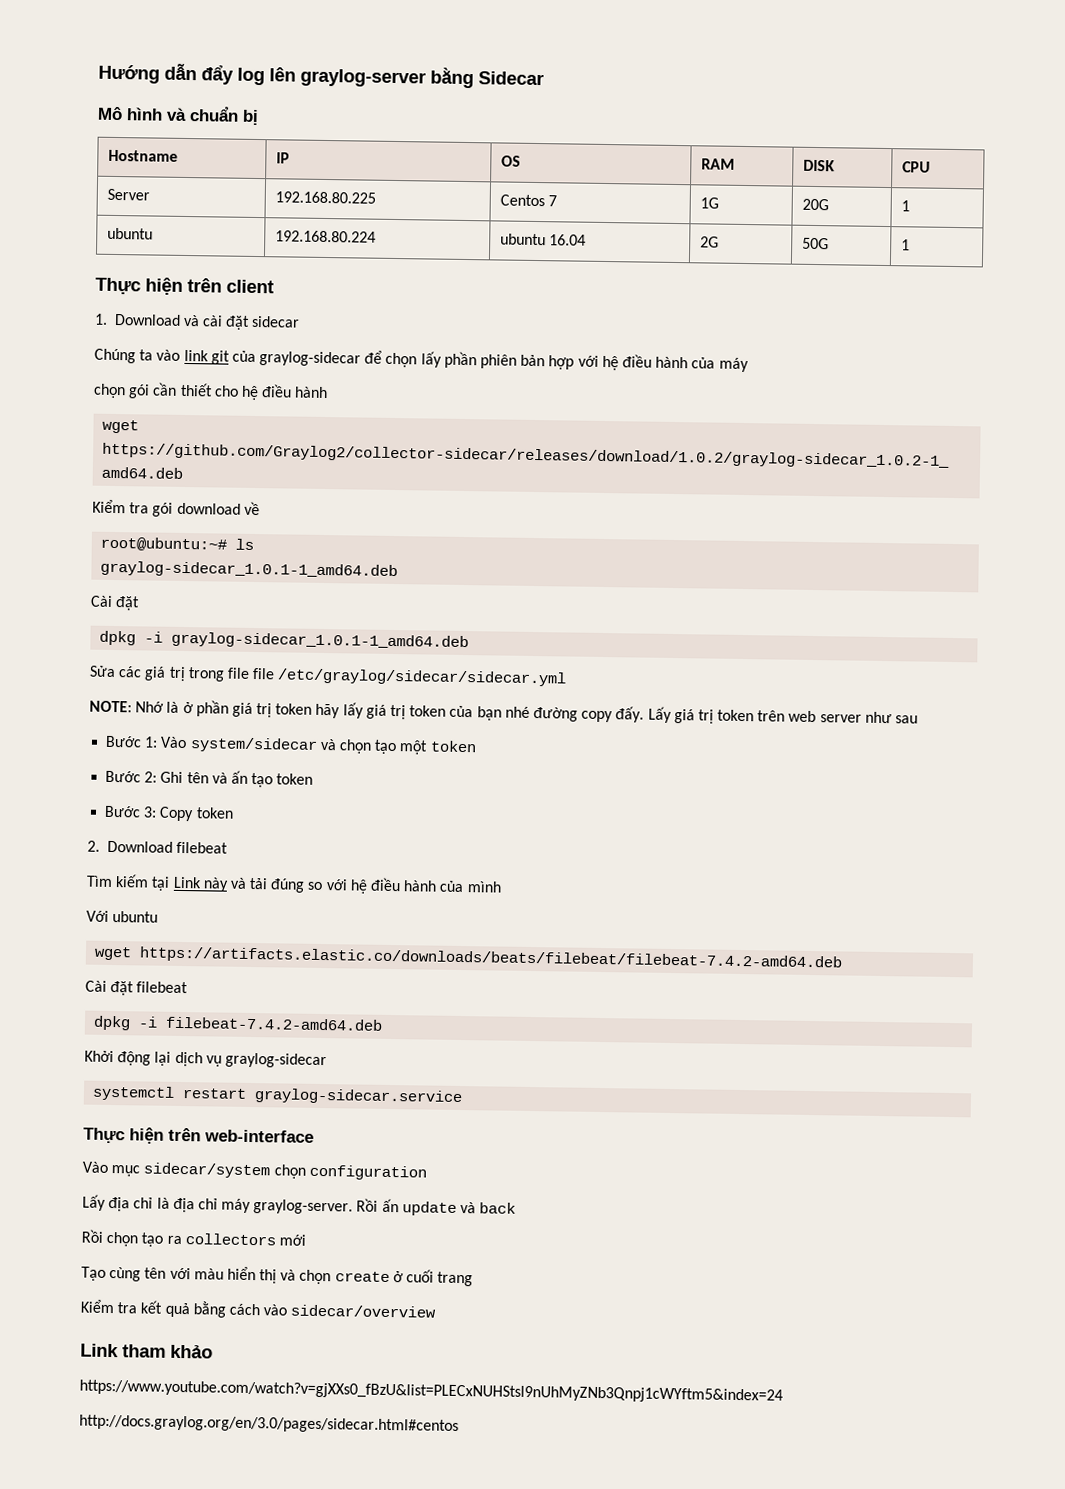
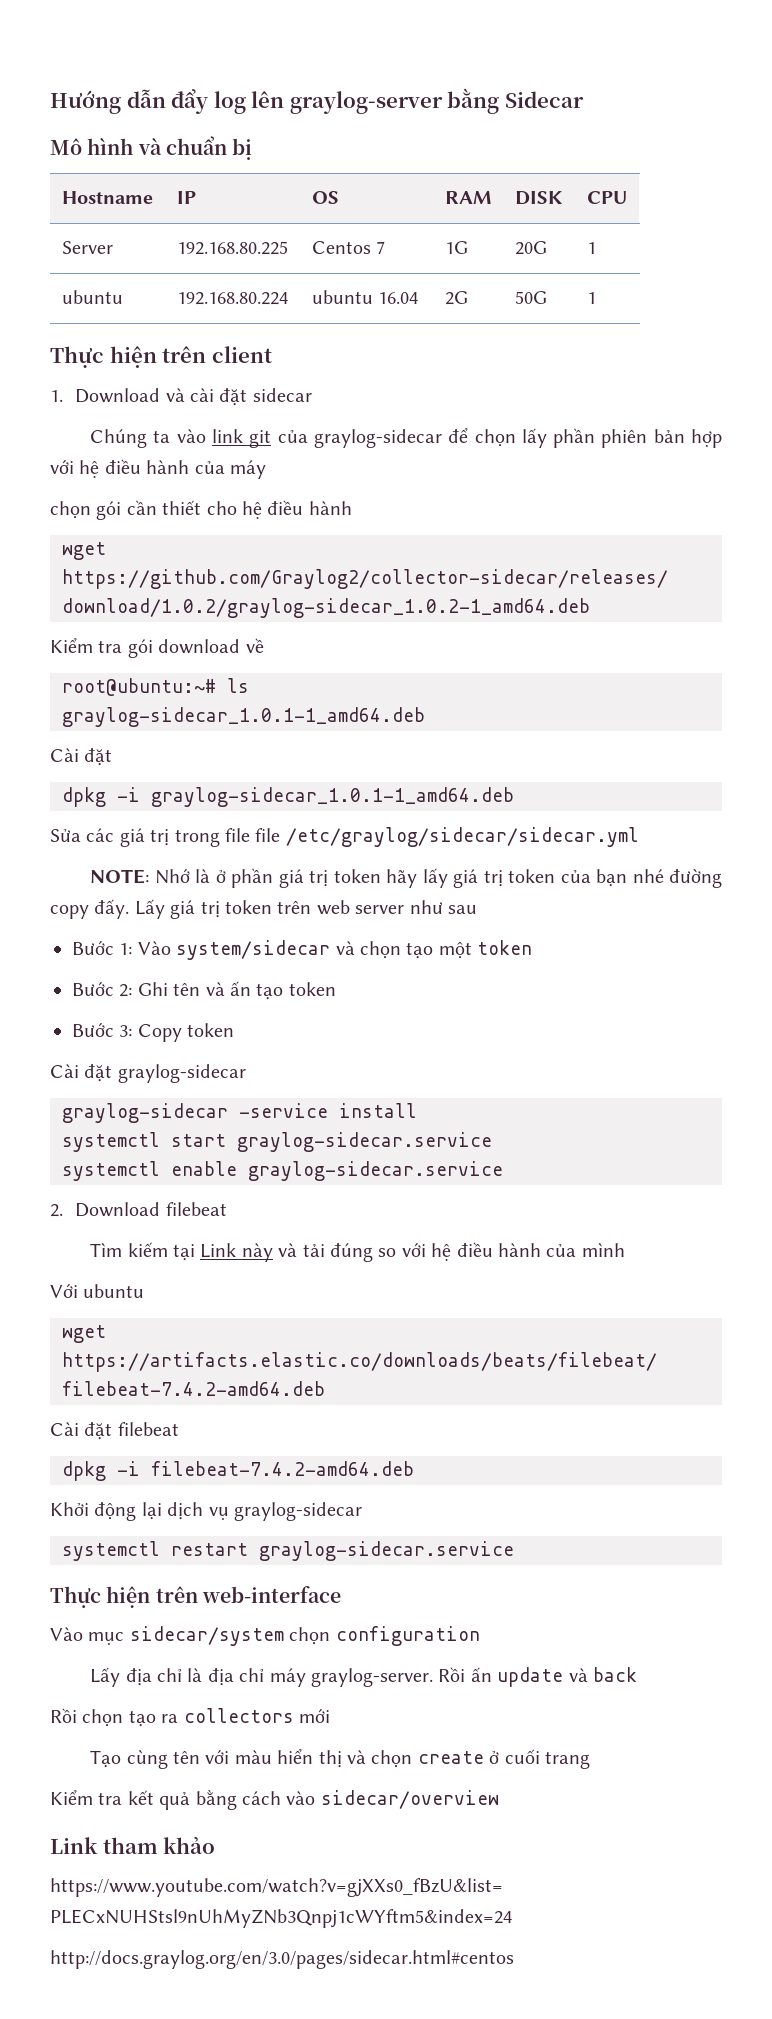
(234, 813) none -> [50,1064,246,1083] [62,1103,417,1123] [62,1132,492,1152] [62,1161,503,1181] // Cài đặt graylog-sidecar // graylog-sidecar -service install // systemctl start graylog-sidecar.service // systemctl enable graylog-sidecar.service

